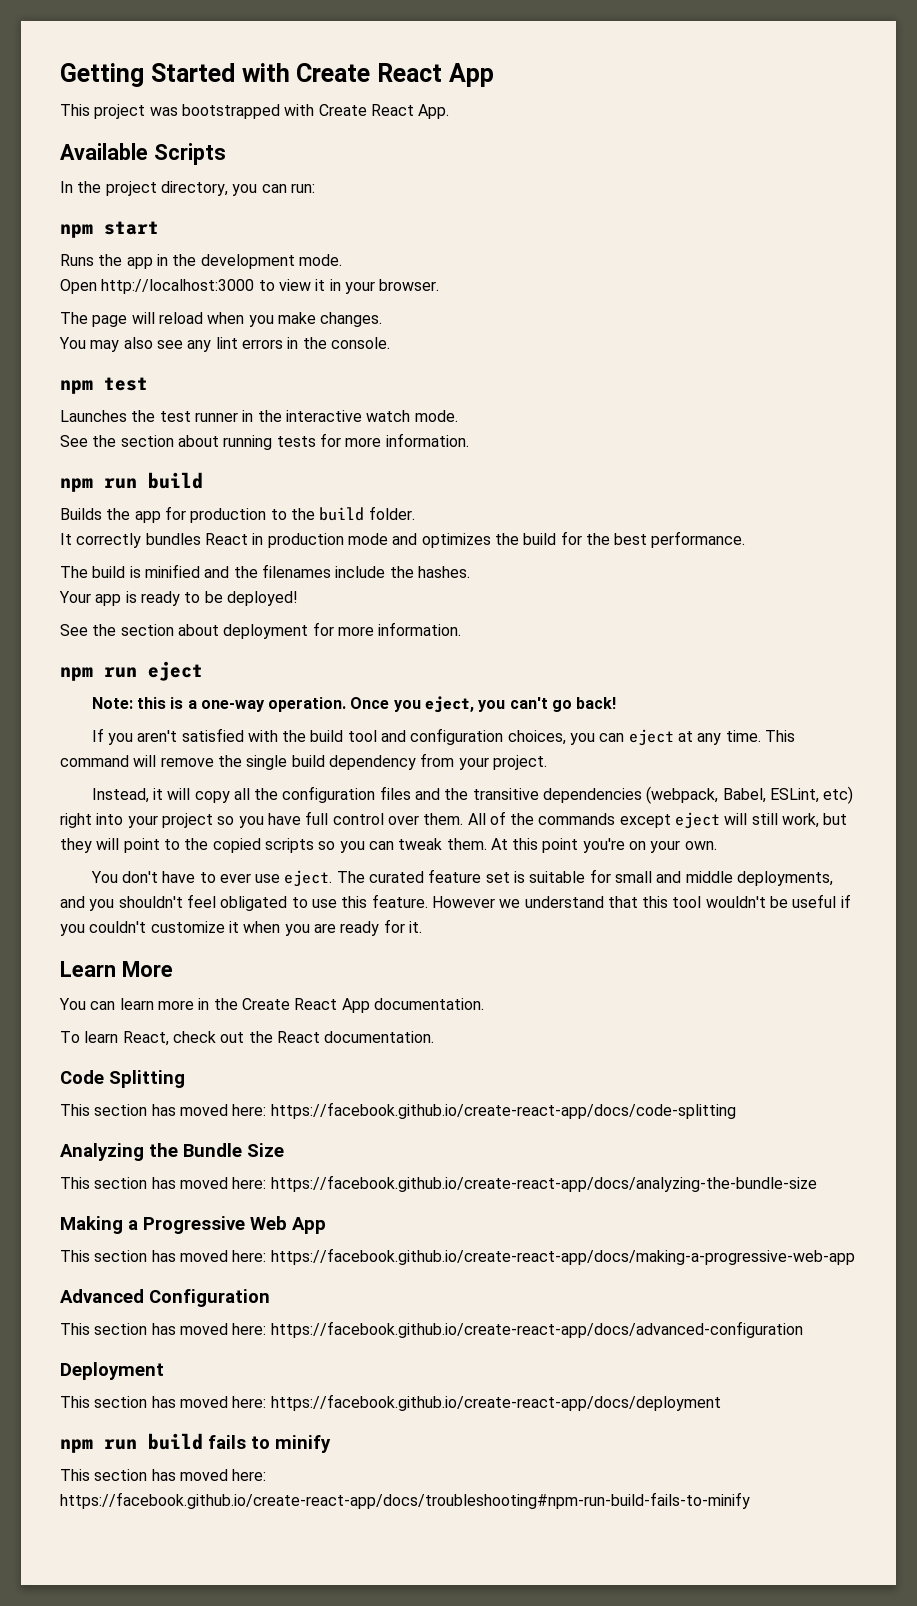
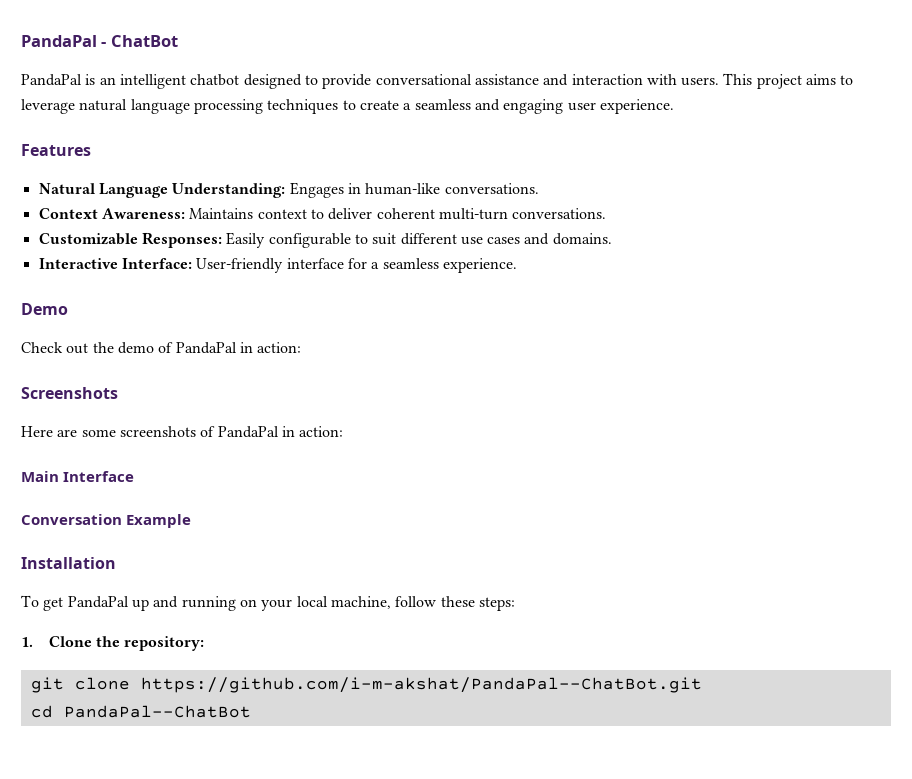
[60,63,494,87] [60,104,450,119] [60,143,226,165] [60,181,315,196] [60,221,159,238] [60,254,342,269] [60,279,440,294] [60,312,383,327] [59,337,390,352] [60,377,148,394] [60,410,458,422] [60,433,469,450] [60,472,203,492] [60,506,415,523] [60,531,746,548] [60,564,470,578] [59,591,298,606] [60,622,462,639] [60,661,203,681] [91,696,617,713] [91,728,795,746] [60,753,547,770] [91,786,854,804] [60,811,848,829] [60,838,717,853] [90,869,833,887] [60,894,851,911] [60,919,422,936] [60,961,173,977] [59,998,484,1013] [60,1031,435,1046] [60,1070,185,1088] [60,1102,736,1119] [60,1143,284,1161] [60,1175,817,1192] [60,1216,326,1234] [60,1248,855,1265] [60,1289,270,1307] [60,1321,803,1338] [60,1362,164,1380] [60,1394,721,1411] [60,1433,331,1453] [60,1469,267,1481] [60,1492,750,1509] Getting Started with Create React App // This project was bootstrapped with Create React App. // Available Scripts // In the project directory, you can run: // npm start // Runs the app in the development mode. // Open http://localhost:3000 to view it in your browser. // The page will reload when you make changes. // You may also see any lint errors in the console. // npm test // Launches the test runner in the interactive watch mode. // See the section about running tests for more information. // npm run build // Builds the app for production to the build folder. // It correctly bundles React in production mode and optimizes the build for the best performance. // The build is minified and the filenames include the hashes. // Your app is ready to be deployed! // See the section about deployment for more information. // npm run eject // Note: this is a one-way operation. Once you eject, you can't go back! // If you aren't satisfied with the build tool and configuration choices, you can eject at any time. This command will remove the single build dependency from your project. // Instead, it will copy all the configuration files and the transitive dependencies (webpack, Babel, ESLint, etc) right into your project so you have full control over them. All of the commands except eject will still work, but they will point to the copied scripts so you can tweak them. At this point you're on your own. // You don't have to ever use eject. The curated feature set is suitable for small and middle deployments, and you shouldn't feel obligated to use this feature. However we understand that this tool wouldn't be useful if you couldn't customize it when you are ready for it. // Learn More // You can learn more in the Create React App documentation. // To learn React, check out the React documentation. // Code Splitting // This section has moved here: https://facebook.github.io/create-react-app/docs/code-splitting // Analyzing the Bundle Size // This section has moved here: https://facebook.github.io/create-react-app/docs/analyzing-the-bundle-size // Making a Progressive Web App // This section has moved here: https://facebook.github.io/create-react-app/docs/making-a-progressive-web-app // Advanced Configuration // This section has moved here: https://facebook.github.io/create-react-app/docs/advanced-configuration // Deployment // This section has moved here: https://facebook.github.io/create-react-app/docs/deployment // npm run build fails to minify // This section has moved here: https://facebook.github.io/create-react-app/docs/troubleshooting#npm-run-build-fails-to-minify -> [21,35,178,47] [21,73,854,89] [21,99,674,114] [21,144,91,156] [38,182,539,198] [38,208,607,220] [38,232,612,248] [38,258,517,273] [21,303,68,315] [21,342,302,354] [21,387,118,399] [21,426,344,438] [21,471,135,482] [21,514,192,528] [21,557,116,569] [21,595,515,611] [21,636,205,651] [30,677,702,693] [30,705,251,718] PandaPal - ChatBot // PandaPal is an intelligent chatbot designed to provide conversational assistance and interaction with users. This project aims to leverage natural language processing techniques to create a seamless and engaging user experience. // Features // Natural Language Understanding: Engages in human-like conversations. // Context Awareness: Maintains context to deliver coherent multi-turn conversations. // Customizable Responses: Easily configurable to suit different use cases and domains. // Interactive Interface: User-friendly interface for a seamless experience. // Demo // Check out the demo of PandaPal in action: // Screenshots // Here are some screenshots of PandaPal in action: // Main Interface // Conversation Example // Installation // To get PandaPal up and running on your local machine, follow these steps: // 1. Clone the repository: // git clone https://github.com/i-m-akshat/PandaPal--ChatBot.git // cd PandaPal--ChatBot

